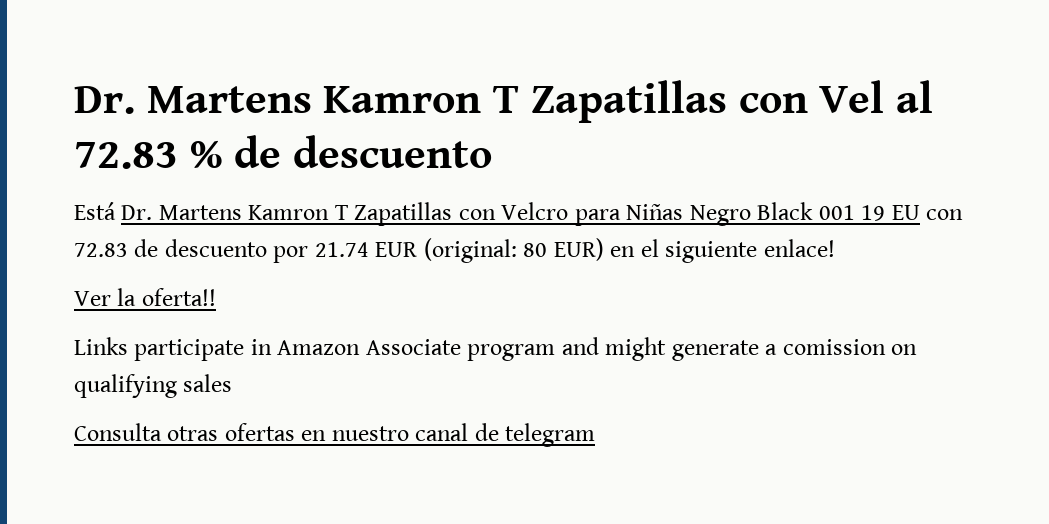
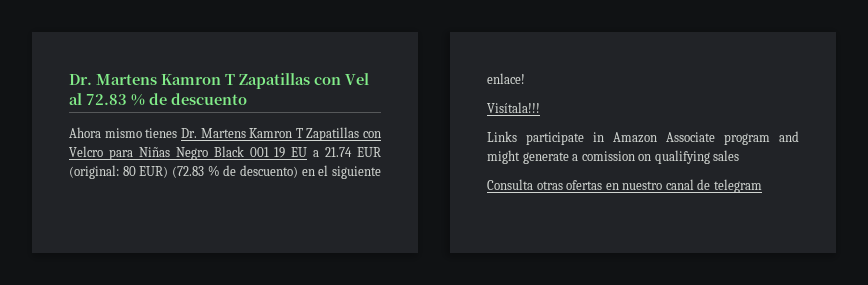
[74,202,116,220] Está -> [69,127,178,138] Ahora mismo tienes
[926,209,964,220] [74,239,309,263] con 72.83 de descuento por -> [313,150,320,157] a
(604, 249) none -> [172,165,298,178] (72.83 % de descuento)
[74,288,216,306] Ver la oferta!! -> [487,102,540,113] Visítala!!!

